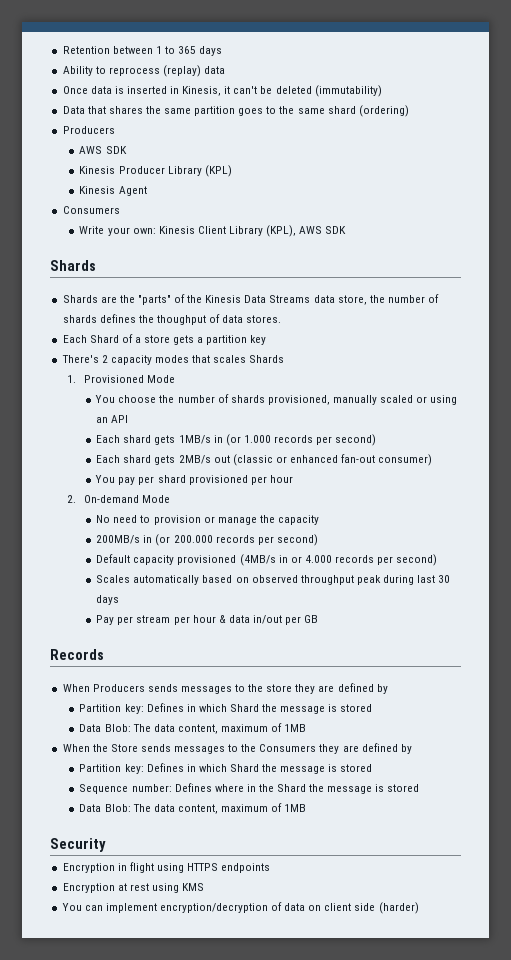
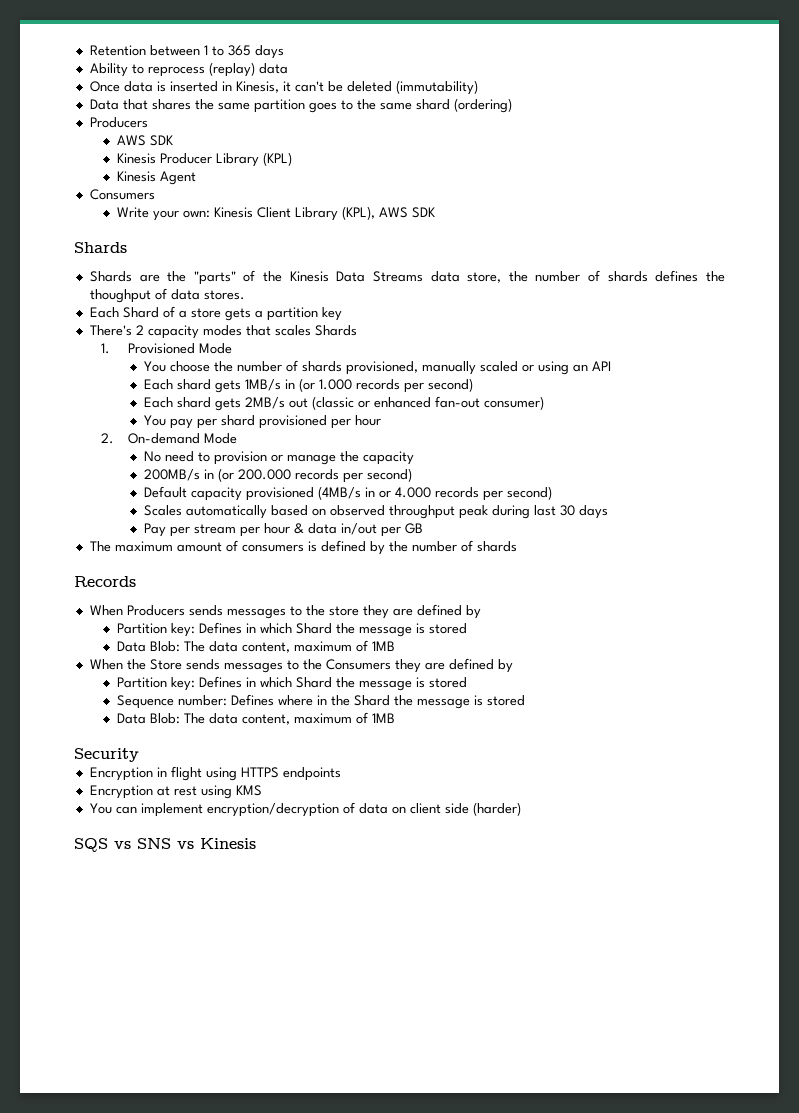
(319, 619) none -> [89,540,517,555] // The maximum amount of consumers is defined by the number of shards
(419, 908) none -> [74,838,256,852] // SQS vs SNS vs Kinesis

